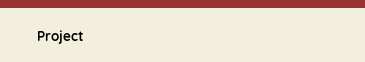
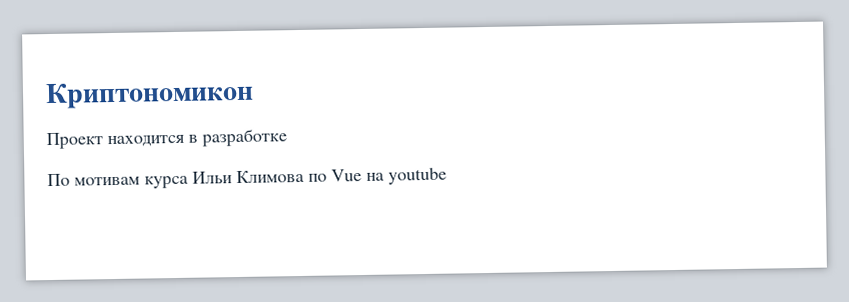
[37,30,84,44] Project -> [45,80,254,110] [46,128,287,150] [47,167,447,189] Криптономикон // Проект находится в разработке // По мотивам курса Ильи Климова по Vue на youtube

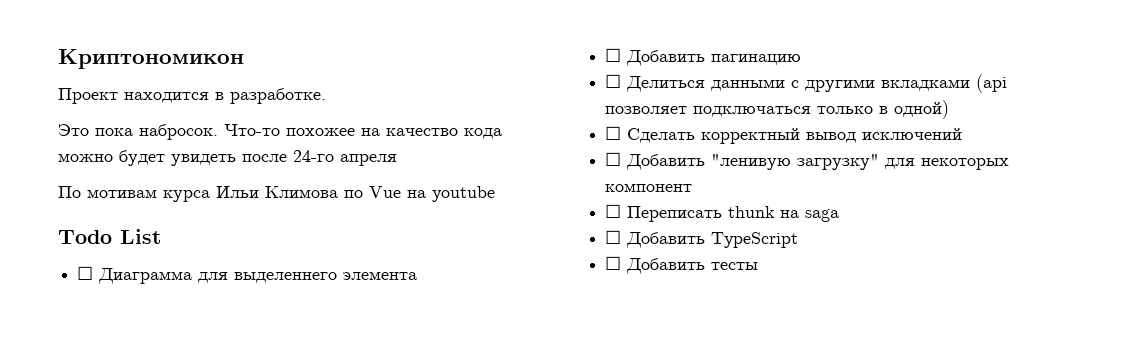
[201,128,287,147] разработке -> [230,88,326,104] [58,124,502,140] [58,150,397,166] разработке. // Это пока набросок. Что-то похожее на качество кода можно будет увидеть после 24-го апреля
(447, 176) none -> [58,229,161,244] [77,266,418,284] [605,48,802,66] [605,74,1008,93] [605,100,950,119] [605,126,963,144] [605,152,1010,170] [605,183,693,192] [605,204,840,222] [605,230,799,248] [605,256,759,274] // Todo List // ☐ Диаграмма для выделеннего элемента // ☐ Добавить пагинацию // ☐ Делиться данными с другими вкладками (api позволяет подключаться только в одной) // ☐ Сделать корректный вывод исключений // ☐ Добавить "ленивую загрузку" для некоторых компонент // ☐ Переписать thunk на saga // ☐ Добавить TypeScript // ☐ Добавить тесты

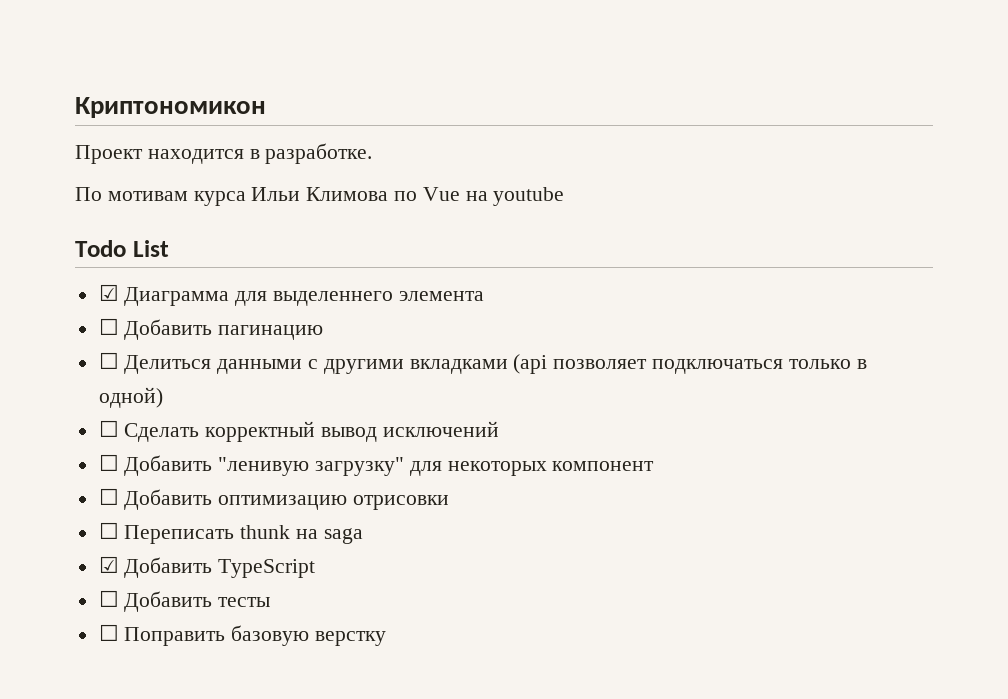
[58,124,502,140] [58,150,397,166] // Это пока набросок. Что-то похожее на качество кода можно будет увидеть после 24-го апреля -> (373, 153) none
[77,266,94,280] ☐ -> [98,284,119,301] ☑
(693, 187) none -> [98,488,450,510] // ☐ Добавить оптимизацию отрисовки
[605,230,622,244] ☐ -> [98,556,119,573] ☑
(759, 266) none -> [98,624,387,646] // ☐ Поправить базовую верстку

